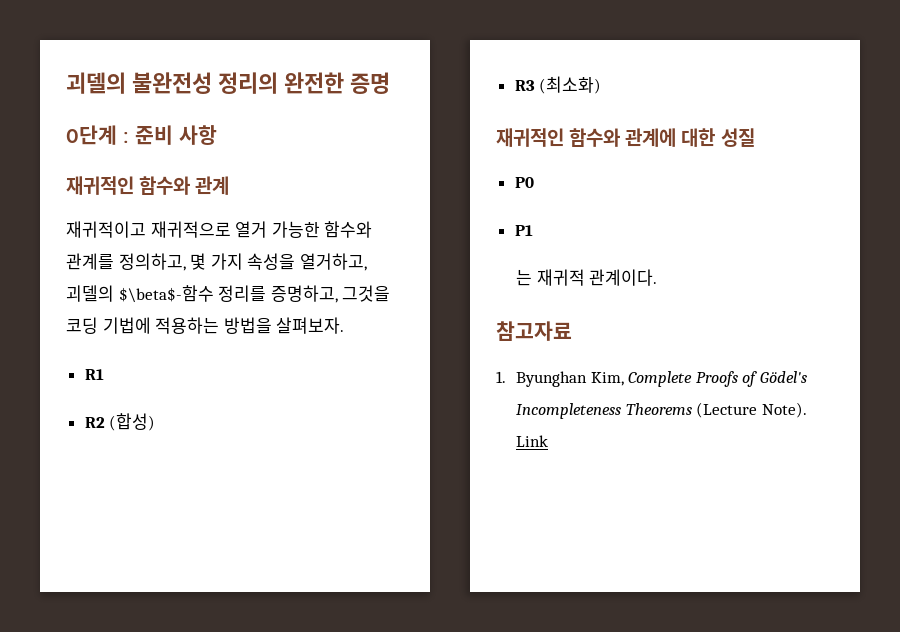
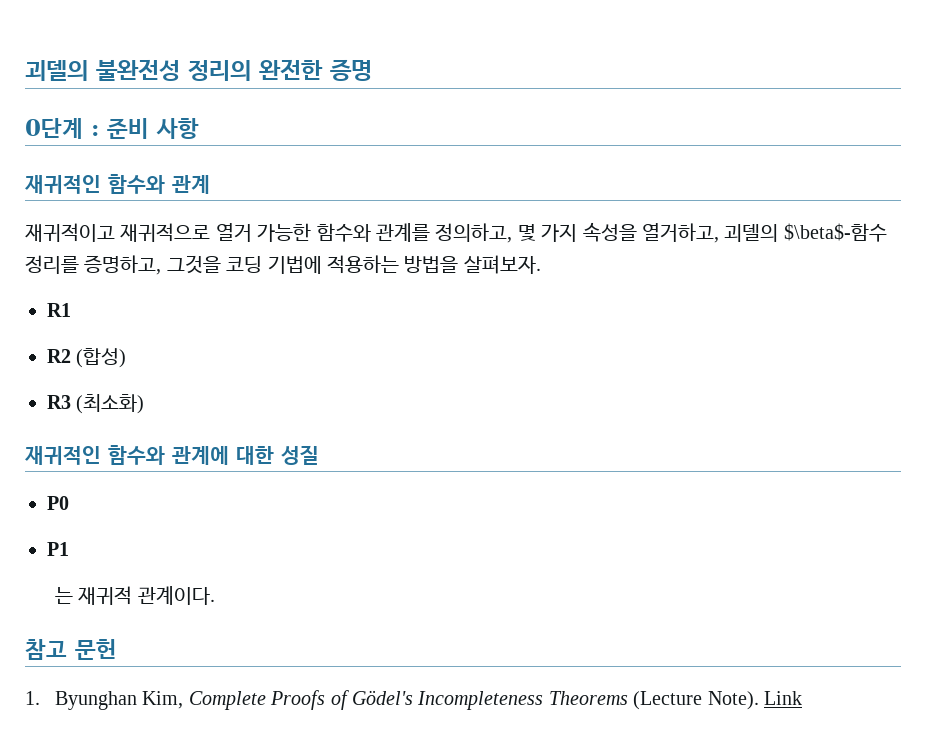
[496,321,572,341] 참고자료 -> [25,639,117,660] 참고 문헌

